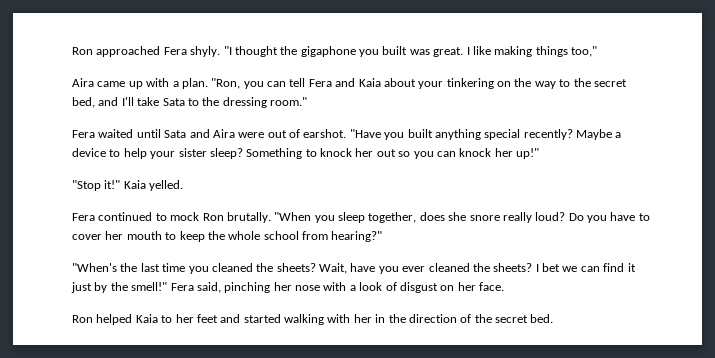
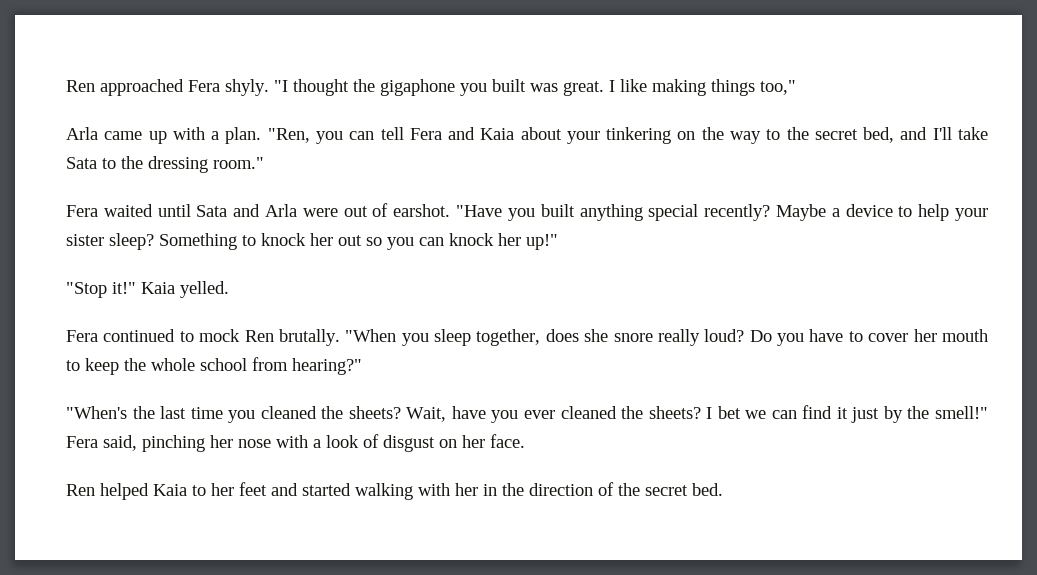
[72,47,93,55] Ron -> [66,80,95,92] Ren
[72,78,94,87] Aira -> [66,127,98,140] Arla
[211,78,241,89] "Ron, -> [267,128,310,143] "Ren,
[212,129,235,138] Aira -> [265,204,298,217] Arla
[202,213,224,221] Ron -> [244,330,274,342] Ren
[72,315,93,323] Ron -> [66,484,95,496] Ren

